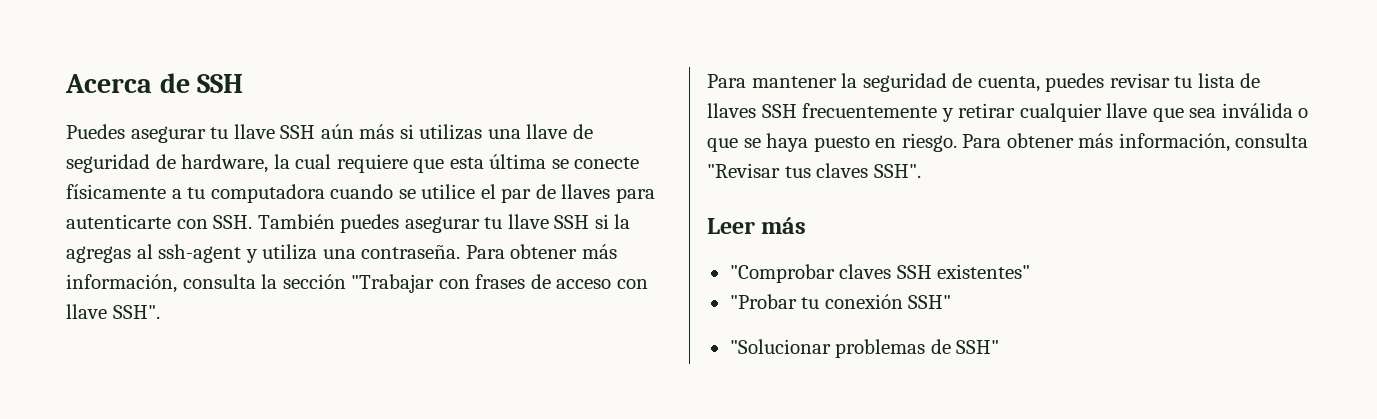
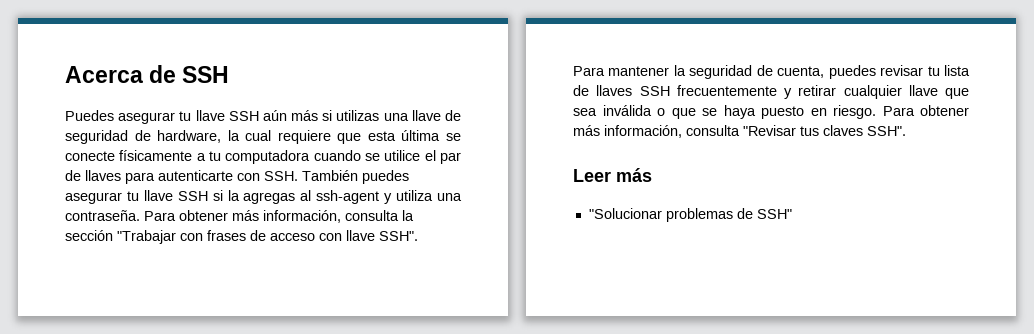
[729,264,1031,283] [729,294,952,309] // "Comprobar claves SSH existentes" // "Probar tu conexión SSH" -> (652, 175) none

